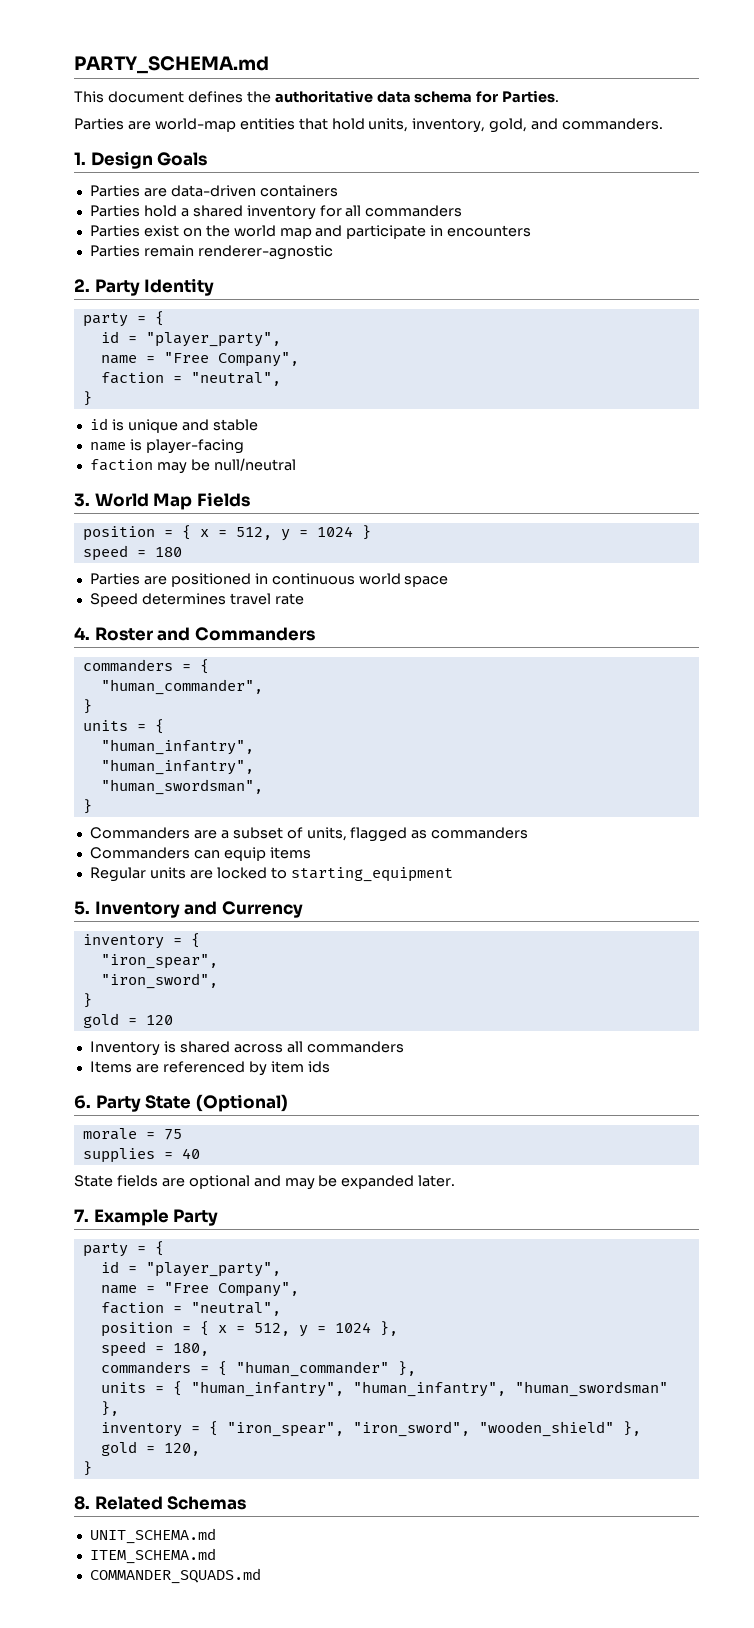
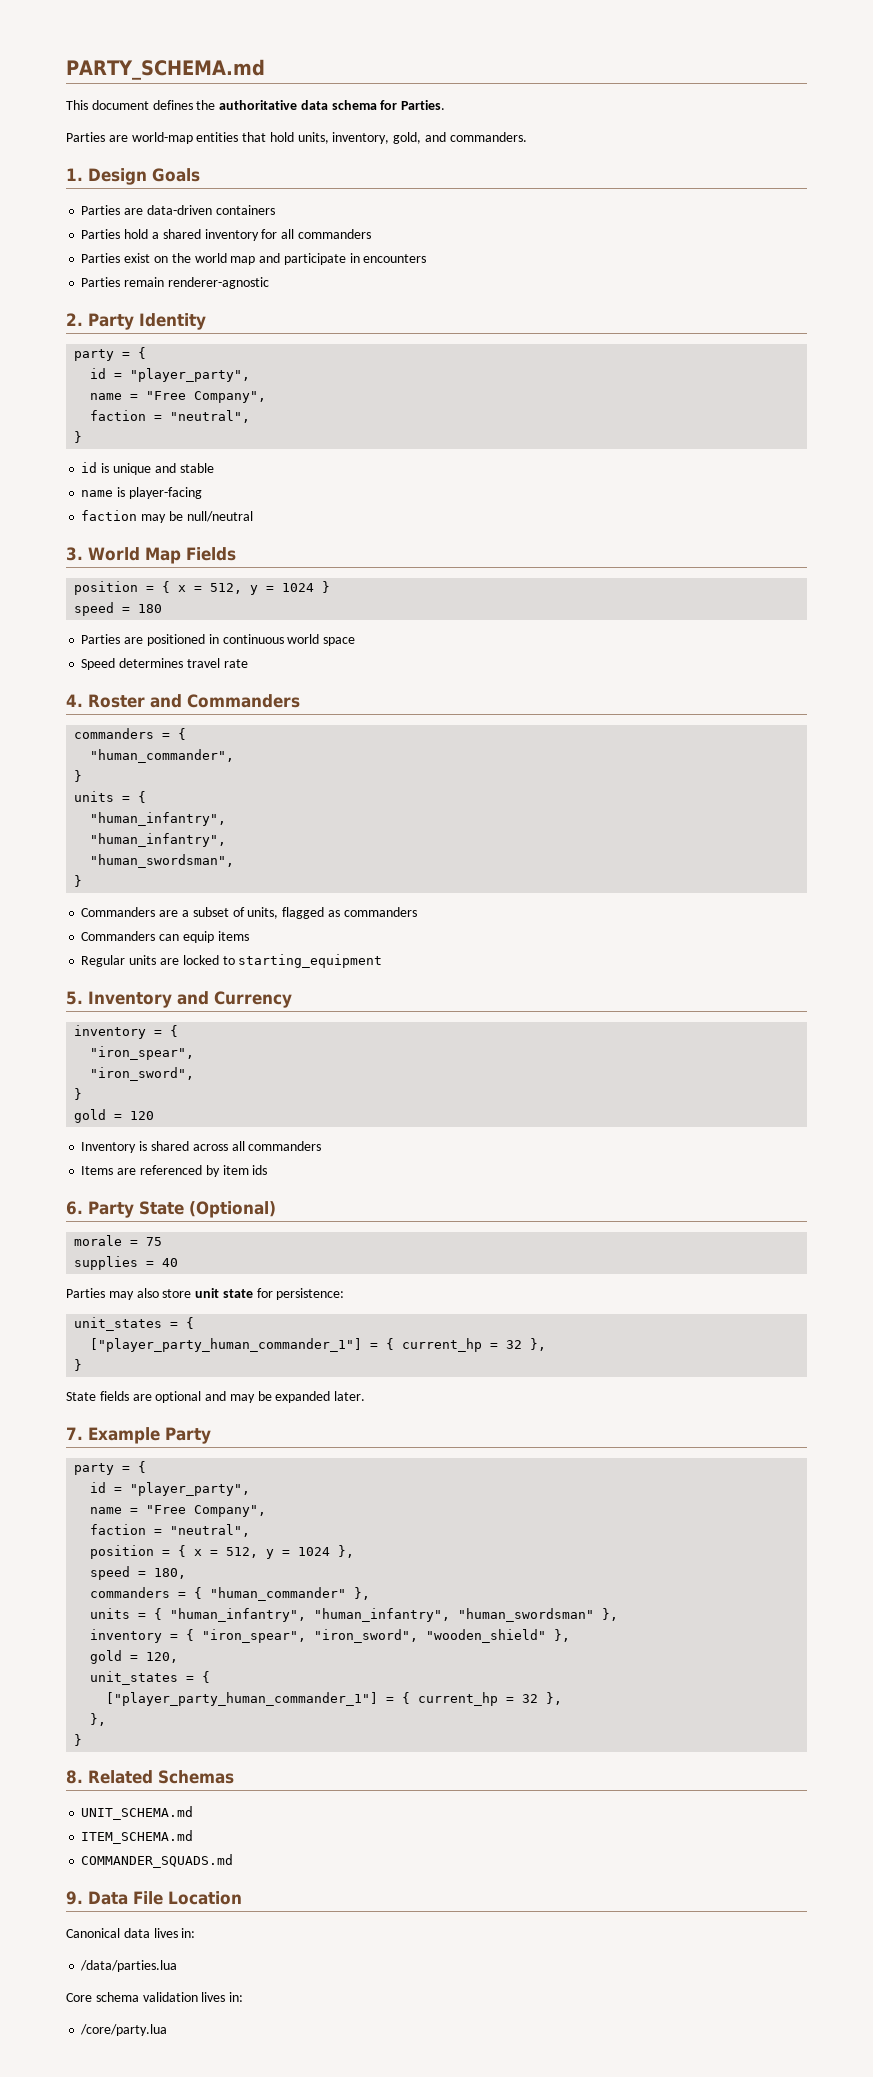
(200, 1153) none -> [66,1288,345,1300] [74,1317,195,1331] [90,1338,547,1352] [74,1359,83,1371] // Parties may also store unit state for persistence: // unit_states = { // ["player_party_human_commander_1"] = { current_hp = 32 }, // }
(200, 1449) none -> [90,1671,211,1685] [106,1692,563,1706] [90,1713,107,1726] // unit_states = { // ["player_party_human_commander_1"] = { current_hp = 32 }, // },
(261, 1576) none -> [66,1891,242,1905] [66,1928,196,1938] [80,1960,178,1972] [66,1992,244,2002] [80,2024,168,2036] // 9. Data File Location // Canonical data lives in: // /data/parties.lua // Core schema validation lives in: // /core/party.lua

